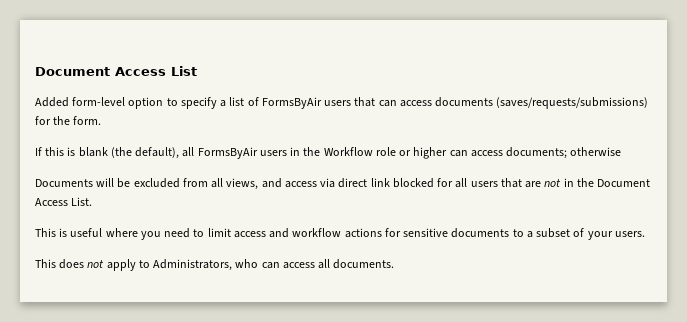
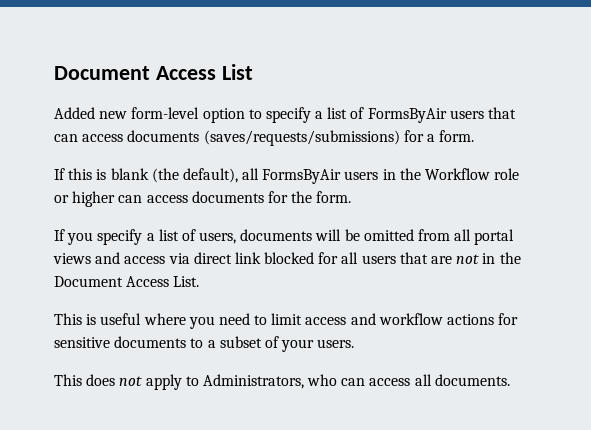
(69, 102) none -> [99,111,128,119] new
[53,116,71,125] the -> [426,134,435,142] a
[506,147,622,159] [35,179,93,187] documents; otherwise // Documents -> [191,191,352,203] [54,229,313,245] documents for the form. // If you specify a list of users, documents
[133,178,180,188] excluded -> [363,229,414,241] omitted
[226,178,259,190] views, -> [474,229,515,245] [53,253,91,264] portal views

